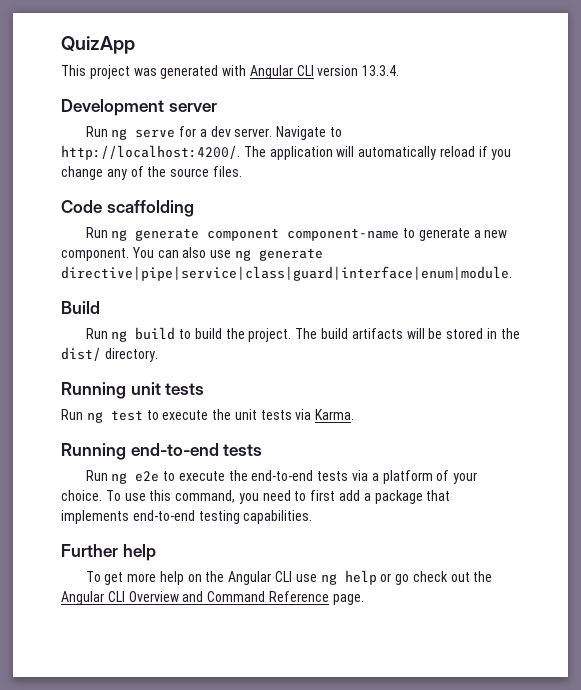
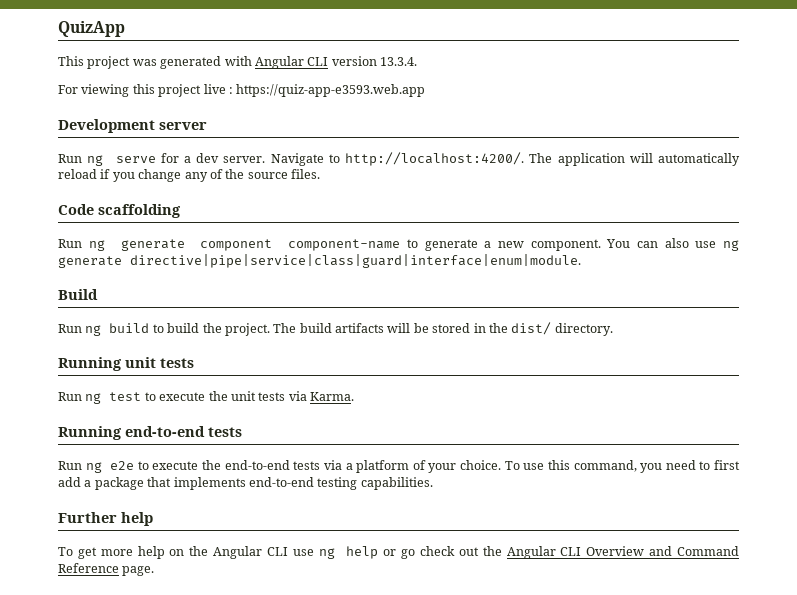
(400, 70) none -> [58,84,426,97] // For viewing this project live : https://quiz-app-e3593.web.app

